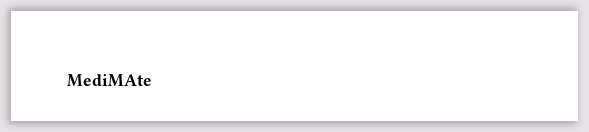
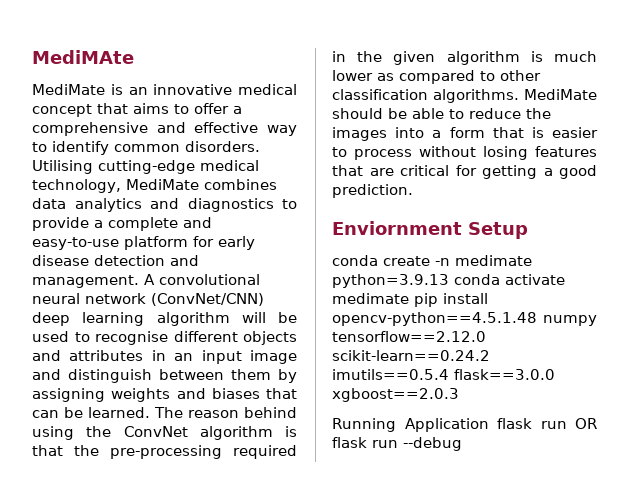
(152, 80) none -> [32,84,297,95] [32,103,242,117] [32,122,297,136] [32,141,260,155] [32,160,259,174] [32,179,277,193] [32,198,297,212] [32,217,212,231] [32,236,255,250] [32,255,199,266] [32,274,260,288] [32,293,264,306] [32,312,297,326] [32,331,297,345] [32,350,297,364] [32,369,297,383] [32,388,297,402] [32,407,297,418] [32,426,297,440] [32,445,297,459] [332,51,597,65] [332,70,541,84] [332,89,597,103] [332,108,551,119] [332,127,598,141] [332,146,597,160] [332,165,597,179] [332,184,413,198] [332,221,528,239] [332,255,532,266] [332,274,565,288] [332,293,488,307] [332,312,597,326] [332,331,486,342] [332,350,490,361] [332,369,555,380] [332,388,459,402] [332,418,597,432] [332,437,462,451] // MediMate is an innovative medical concept that aims to offer a comprehensive and effective way to identify common disorders. Utilising cutting-edge medical technology, MediMate combines data analytics and diagnostics to provide a complete and easy-to-use platform for early disease detection and management. A convolutional neural network (ConvNet/CNN) deep learning algorithm will be used to recognise different objects and attributes in an input image and distinguish between them by assigning weights and biases that can be learned. The reason behind using the ConvNet algorithm is that the pre-processing required in the given algorithm is much lower as compared to other classification algorithms. MediMate should be able to reduce the images into a form that is easier to process without losing features that are critical for getting a good prediction. // Enviornment Setup // conda create -n medimate python=3.9.13 conda activate medimate pip install opencv-python==4.5.1.48 numpy tensorflow==2.12.0 scikit-learn==0.24.2 imutils==0.5.4 flask==3.0.0 xgboost==2.0.3 // Running Application flask run OR flask run --debug

